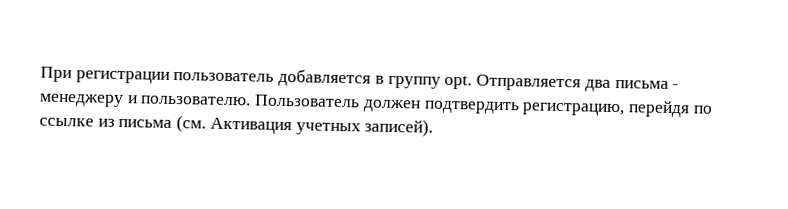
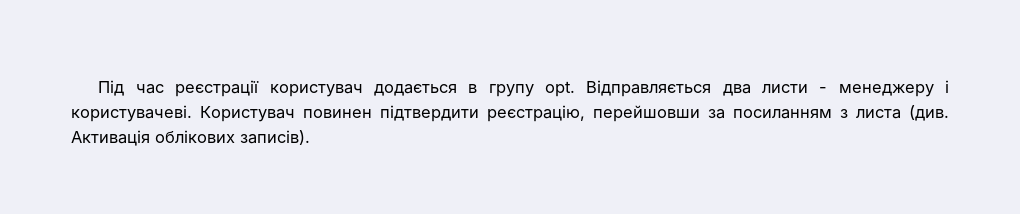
[40,66,680,92] [39,93,713,118] [39,115,434,137] При регистрации пользователь добавляется в группу opt. Отправляется два письма - менеджеру и пользователю. Пользователь должен подтвердить регистрацию, перейдя по ссылке из письма (см. Активация учетных записей). -> [98,80,950,97] [71,105,949,122] [71,130,310,146] Під час реєстрації користувач додається в групу opt. Відправляється два листи - менеджеру і користувачеві. Користувач повинен підтвердити реєстрацію, перейшовши за посиланням з листа (див. Активація облікових записів).

